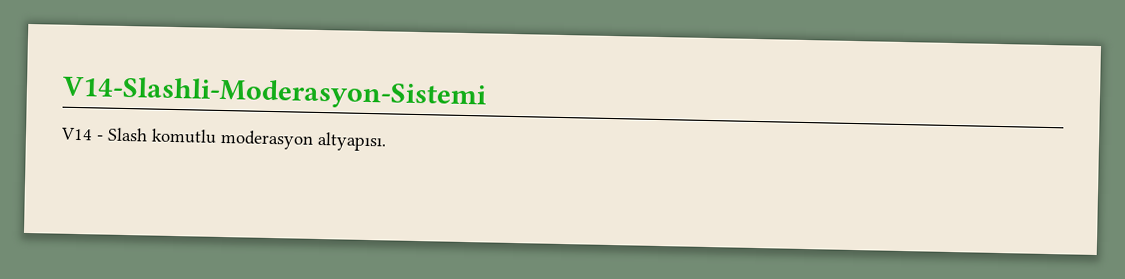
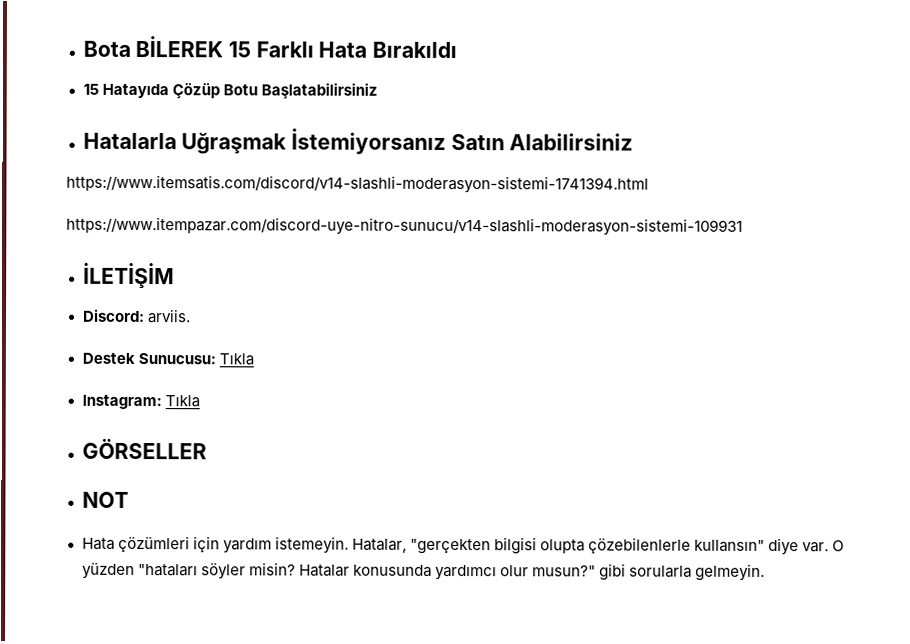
[62,75,487,111] [60,127,387,152] V14-Slashli-Moderasyon-Sistemi // V14 - Slash komutlu moderasyon altyapısı. -> [82,35,457,59] [82,82,378,99] [82,128,634,155] [66,174,649,194] [66,216,743,236] [82,262,175,289] [81,308,191,324] [81,352,254,366] [81,394,200,410] [81,438,207,460] [81,491,129,508] [81,535,845,556] [81,562,766,581] Bota BİLEREK 15 Farklı Hata Bırakıldı // 15 Hatayıda Çözüp Botu Başlatabilirsiniz // Hatalarla Uğraşmak İstemiyorsanız Satın Alabilirsiniz // https://www.itemsatis.com/discord/v14-slashli-moderasyon-sistemi-1741394.html // https://www.itempazar.com/discord-uye-nitro-sunucu/v14-slashli-moderasyon-sistemi-109931 // İLETİŞİM // Discord: arviis. // Destek Sunucusu: Tıkla // Instagram: Tıkla // GÖRSELLER // NOT // Hata çözümleri için yardım istemeyin. Hatalar, "gerçekten bilgisi olupta çözebilenlerle kullansın" diye var. O yüzden "hataları söyler misin? Hatalar konusunda yardımcı olur musun?" gibi sorularla gelmeyin.

